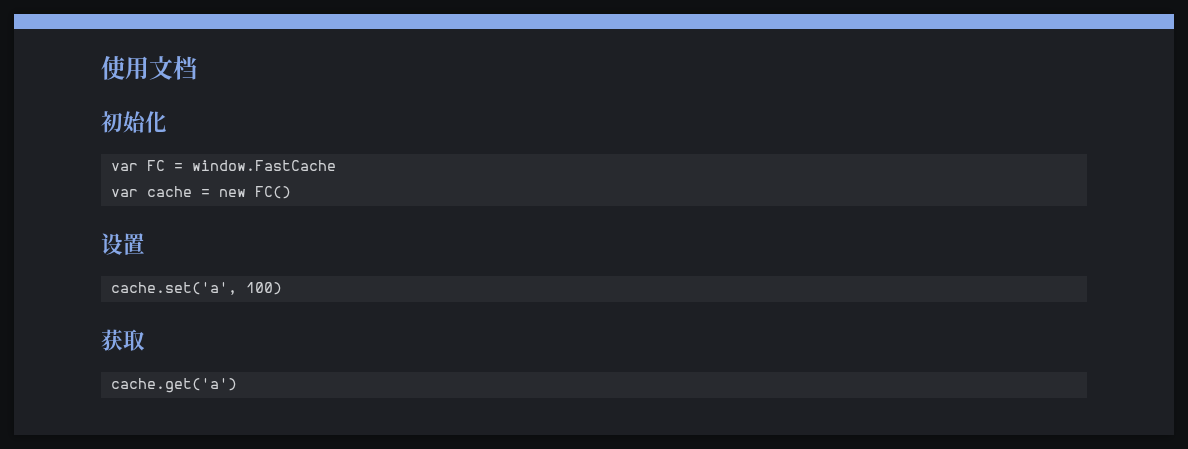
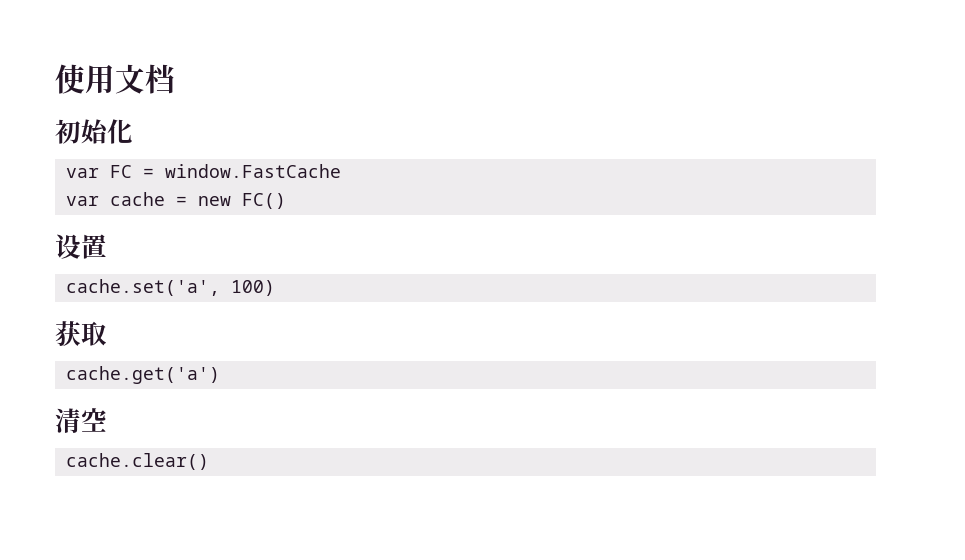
(238, 385) none -> [55,408,107,433] [66,453,210,470] // 清空 // cache.clear()

